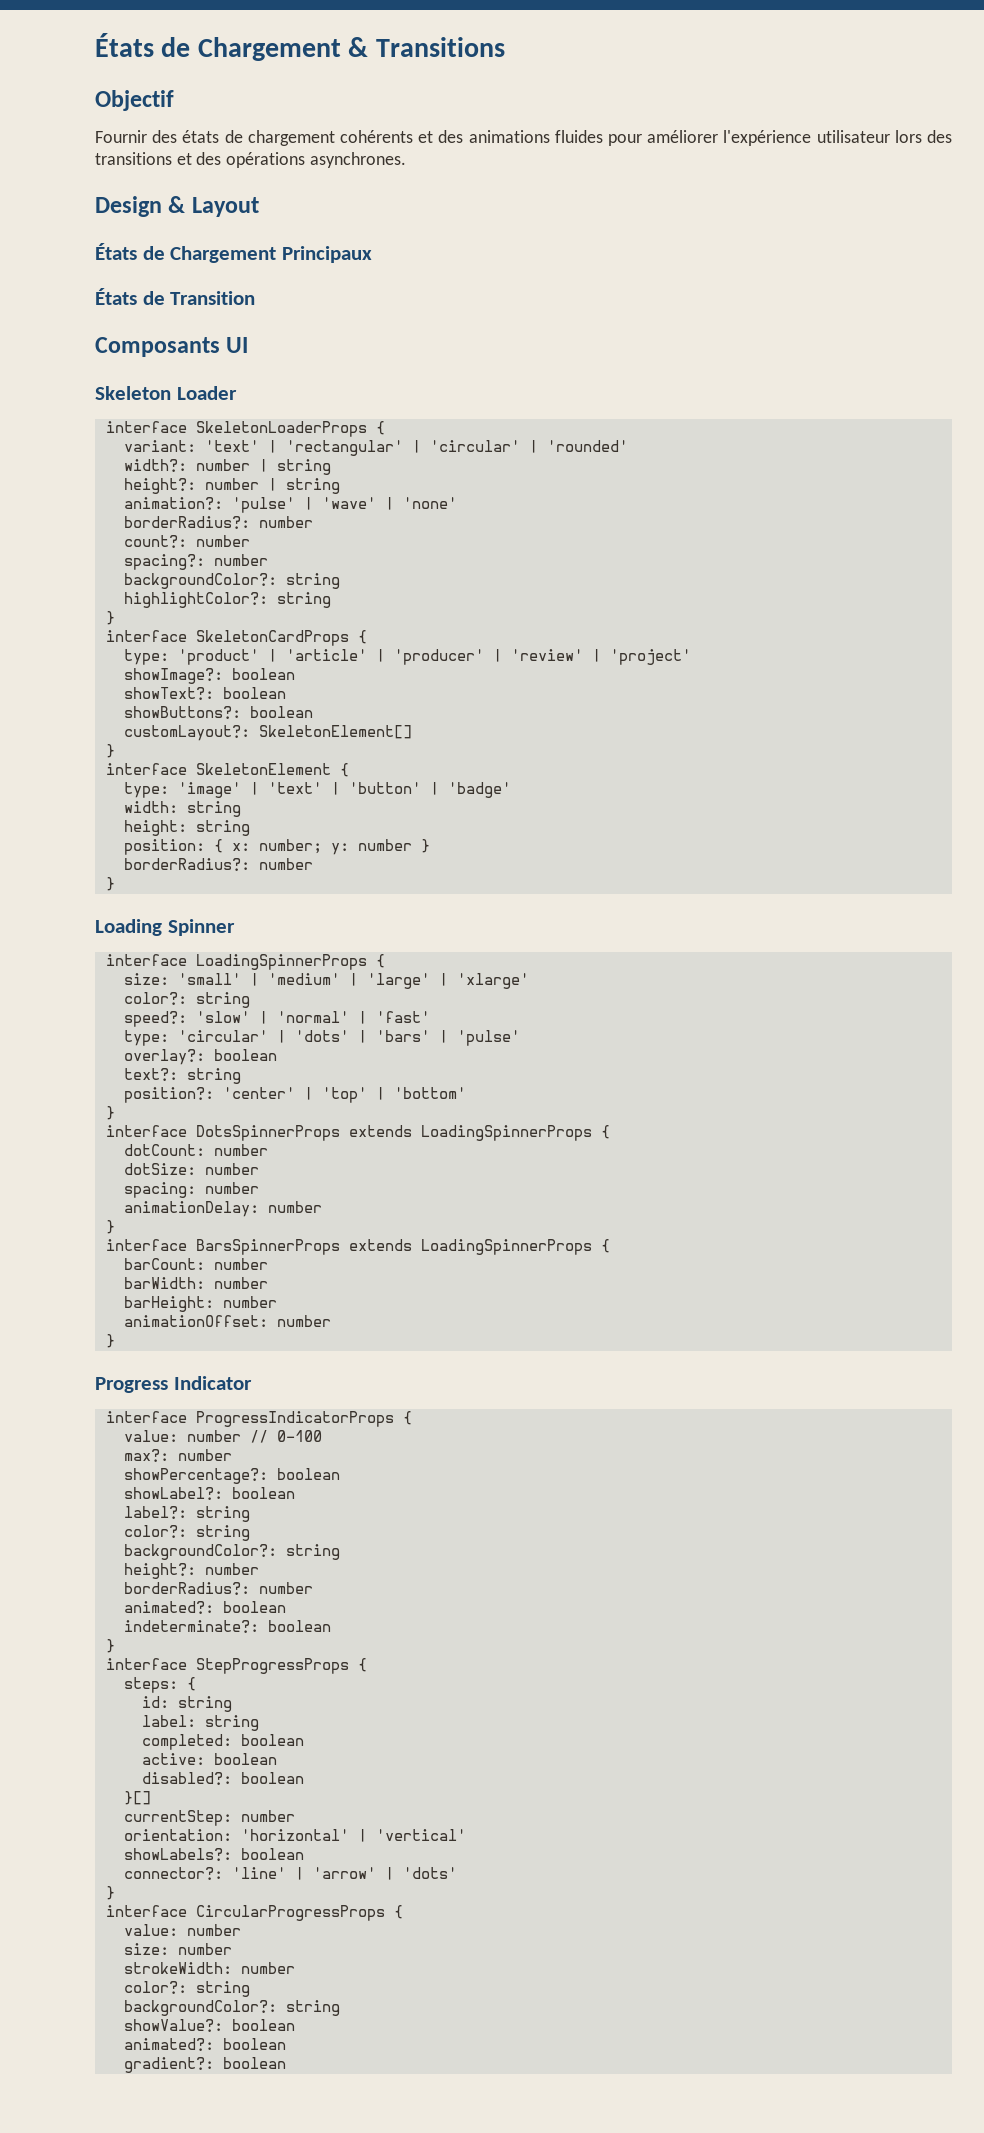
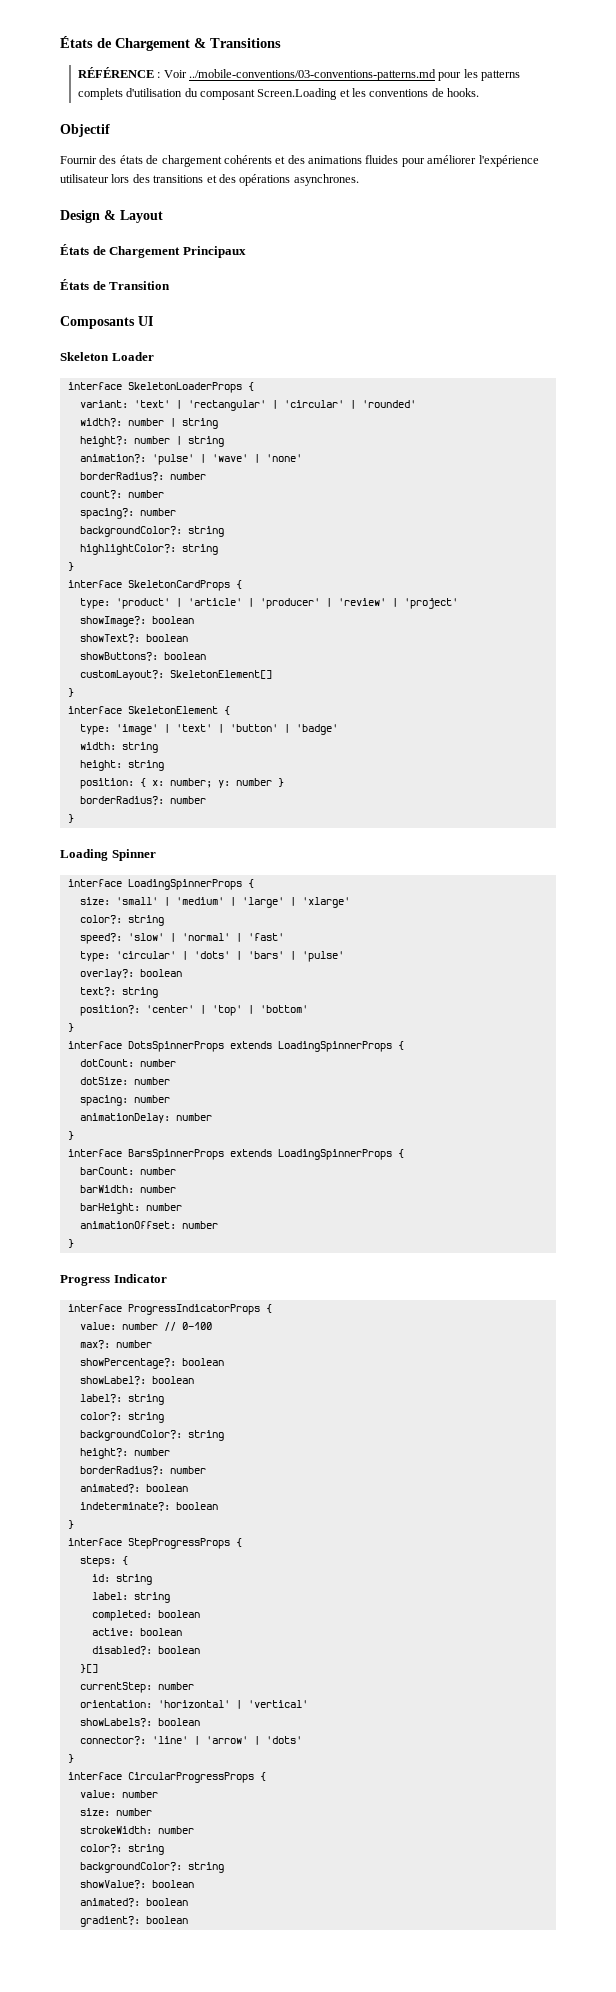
(505, 47) none -> [77,67,521,81] [77,88,480,100] // RÉFÉRENCE : Voir ../mobile-conventions/03-conventions-patterns.md pour les patterns complets d'utilisation du composant Screen.Loading et les conventions de hooks.

